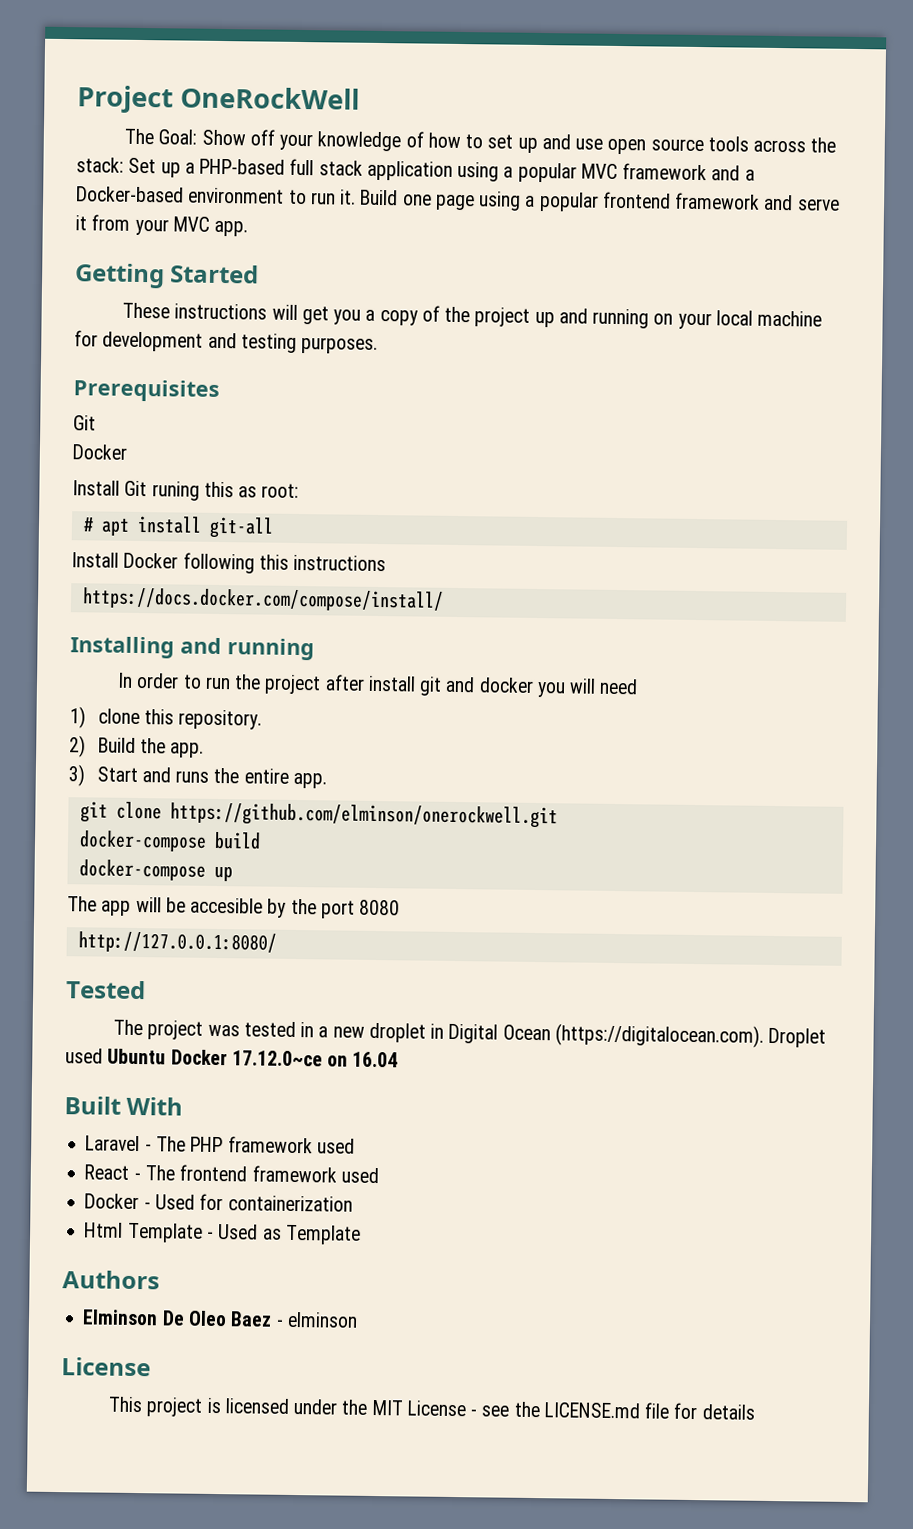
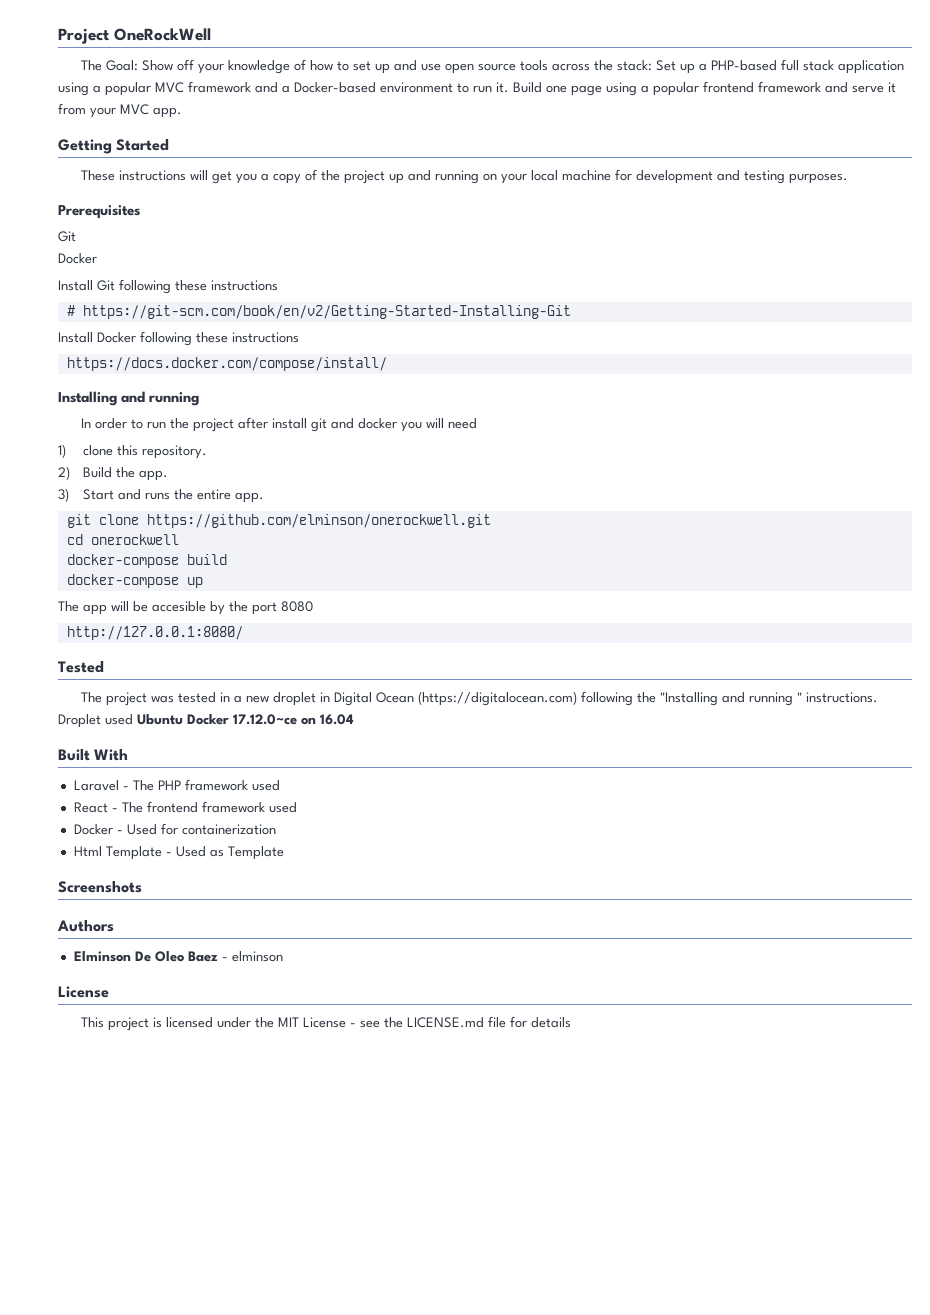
[151,481,300,501] [82,515,274,539] runing this as root: // # apt install git-all -> [119,279,278,294] [66,305,571,319] following these instructions // # https://git-scm.com/book/en/v2/Getting-Started-Installing-Git
[258,554,289,570] this -> [196,332,228,343] these
(558, 815) none -> [66,534,179,545] // cd onerockwell
[554,1023,764,1048] (https://digitalocean.com). -> [418,691,879,706] (https://digitalocean.com) following the "Installing and running " instructions.
(361, 1234) none -> [58,881,142,893] // Screenshots

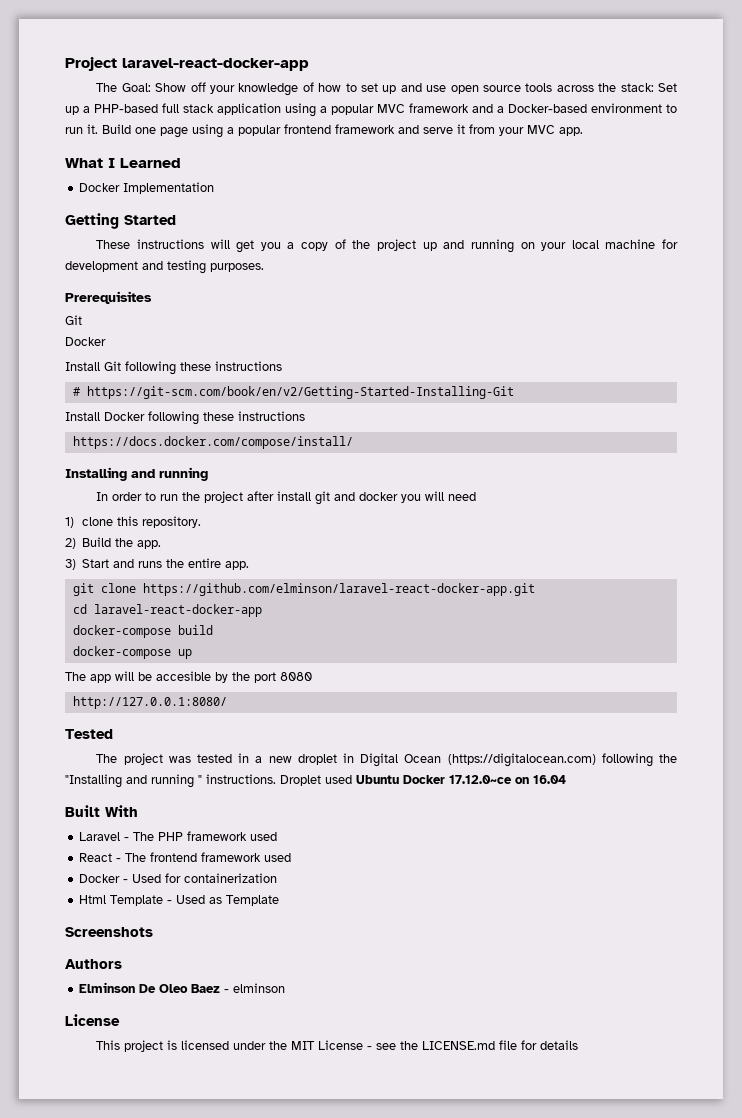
[114,28,211,41] OneRockWell -> [122,58,309,71] laravel-react-docker-app
(182, 112) none -> [65,158,181,168] [78,182,214,194] // What I Learned // Docker Implementation
[146,514,491,528] https://github.com/elminson/onerockwell.git -> [142,583,535,596] https://github.com/elminson/laravel-react-docker-app.git
[90,534,179,545] onerockwell -> [93,604,262,617] laravel-react-docker-app

